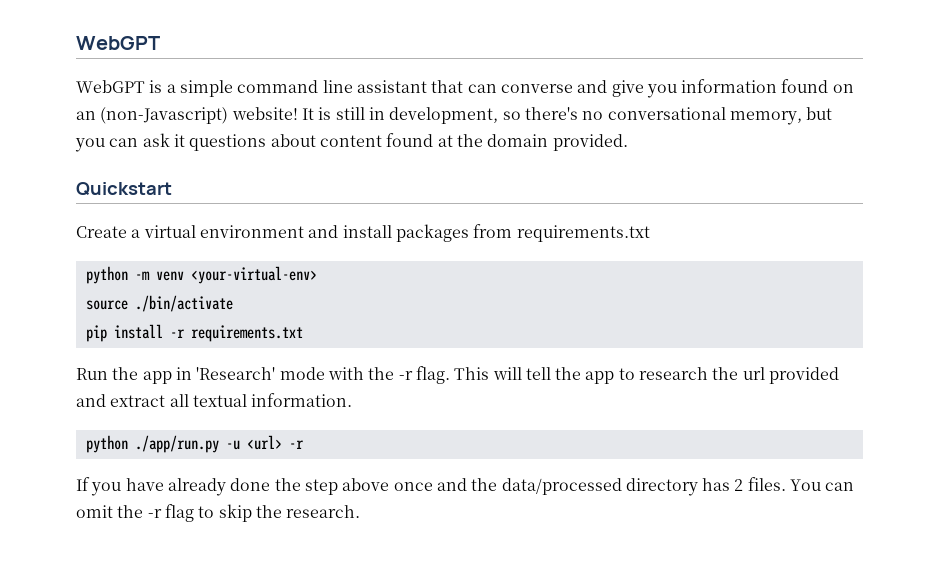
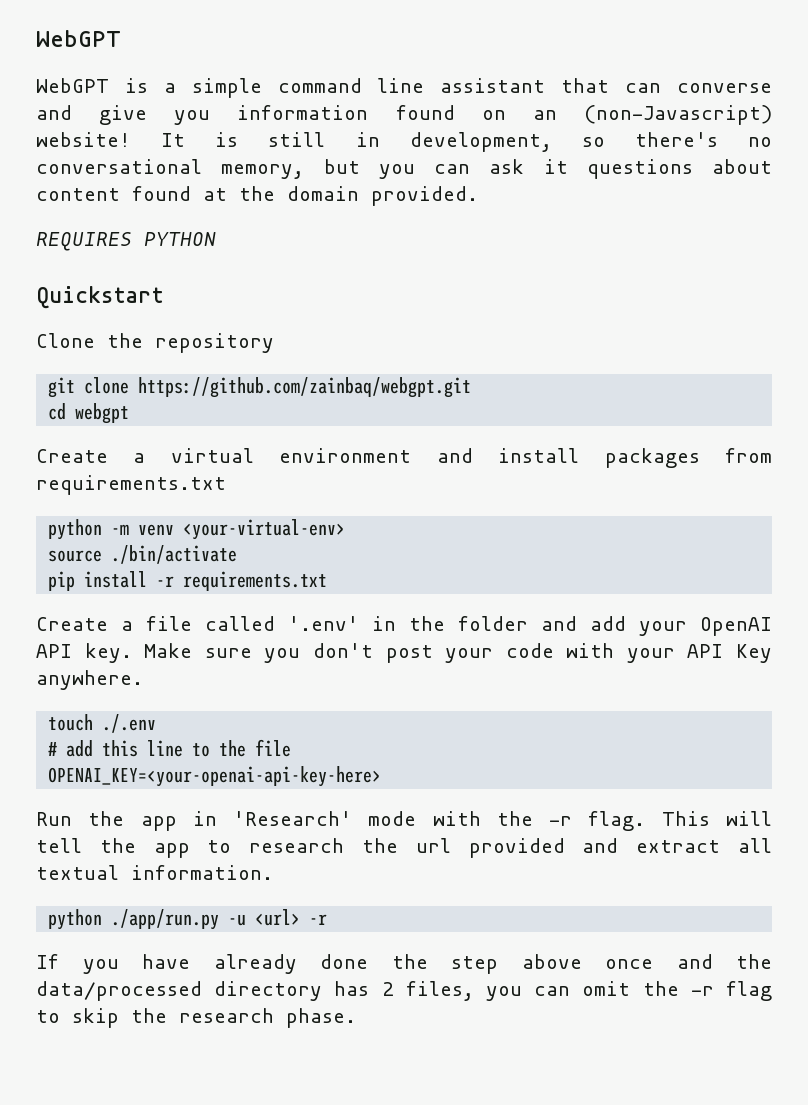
(628, 142) none -> [36,232,216,251] // REQUIRES PYTHON
(172, 189) none -> [36,333,274,353] [48,377,472,398] [48,403,130,424] // Clone the repository // git clone https://github.com/zainbaq/webgpt.git // cd webgpt
(303, 333) none -> [36,616,772,636] [36,643,773,663] [36,670,143,690] [48,714,157,733] [48,739,292,757] [48,766,382,787] // Create a file called '.env' in the folder and add your OpenAI API key. Make sure you don't post your code with your API Key anywhere. // touch ./.env // # add this line to the file // OPENAI_KEY=<your-openai-api-key-here>
[747,477,822,491] files. You -> [405,981,522,1001] files, you
[286,505,361,518] research. -> [179,1008,356,1028] research phase.

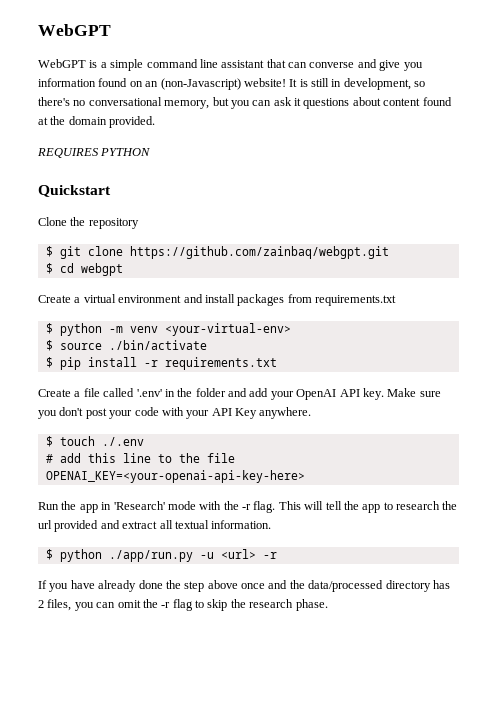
(274, 343) none -> [45,246,53,257] $
(472, 387) none -> [45,263,53,274] $
(226, 485) none -> [45,323,53,334] $
(346, 529) none -> [45,340,53,351] $
(238, 554) none -> [45,357,53,368] $
(143, 680) none -> [45,436,53,447] $
(273, 872) none -> [45,549,53,560] $

